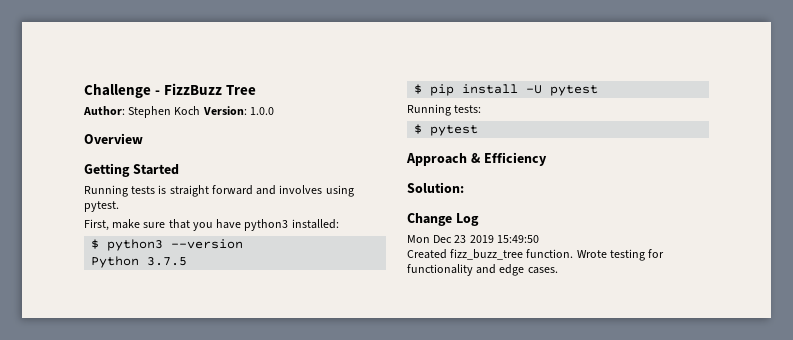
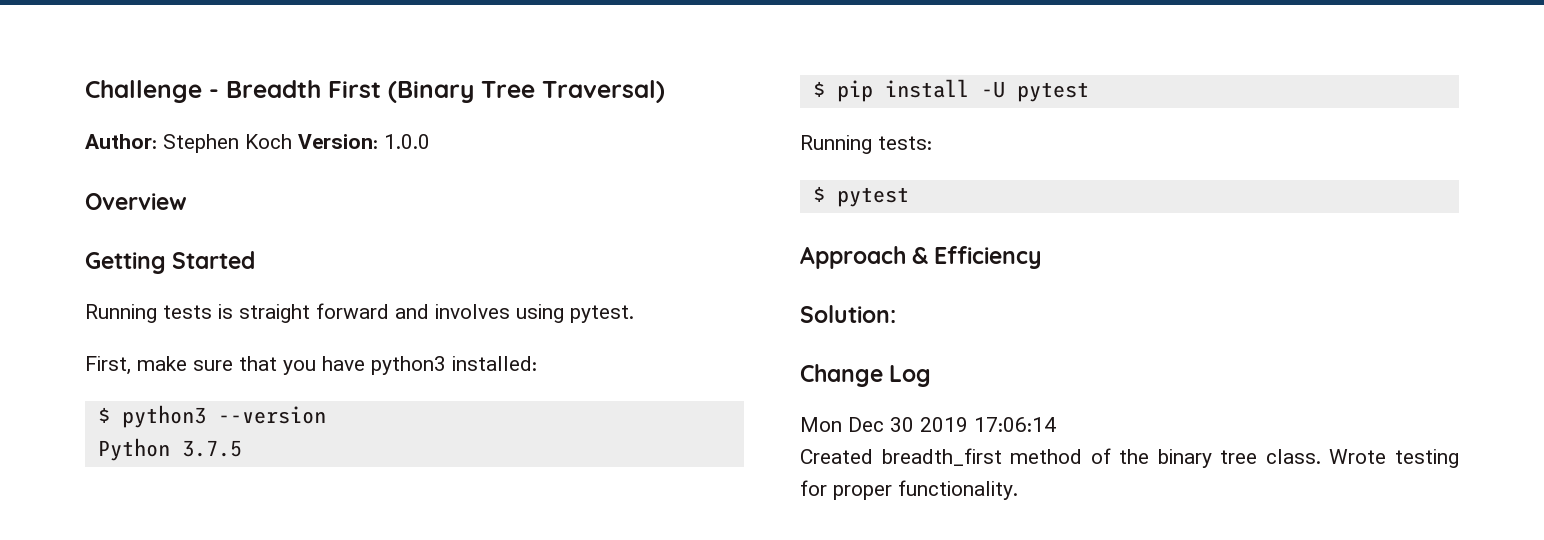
[164,83,223,95] FizzBuzz -> [226,80,474,103] Breadth First (Binary
(257, 90) none -> [542,80,665,103] Traversal)
[454,235,539,243] [407,249,665,261] [407,264,558,276] 23 2019 15:49:50 // Created fizz_buzz_tree function. Wrote testing for functionality and edge cases. -> [890,417,1056,432] [800,448,1459,468] [800,480,1018,500] 30 2019 17:06:14 // Created breadth_first method of the binary tree class. Wrote testing for proper functionality.

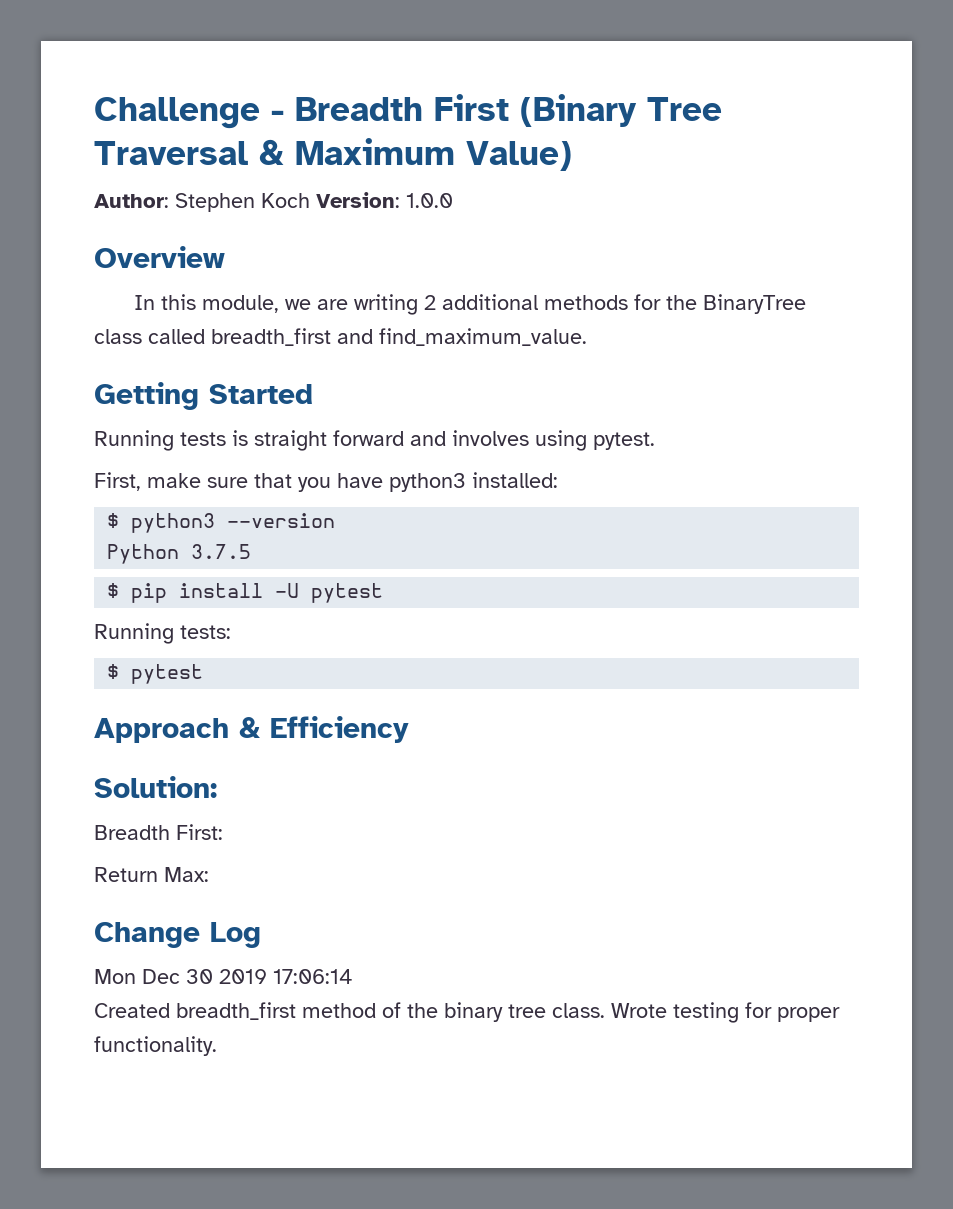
[542,80,665,103] Traversal) -> [94,138,572,171] Traversal & Maximum Value)
(187, 201) none -> [134,294,807,315] [94,328,587,346] // In this module, we are writing 2 additional methods for the BinaryTree class called breadth_first and find_maximum_value.
(896, 314) none -> [94,824,223,840] [94,867,209,882] // Breadth First: // Return Max:

